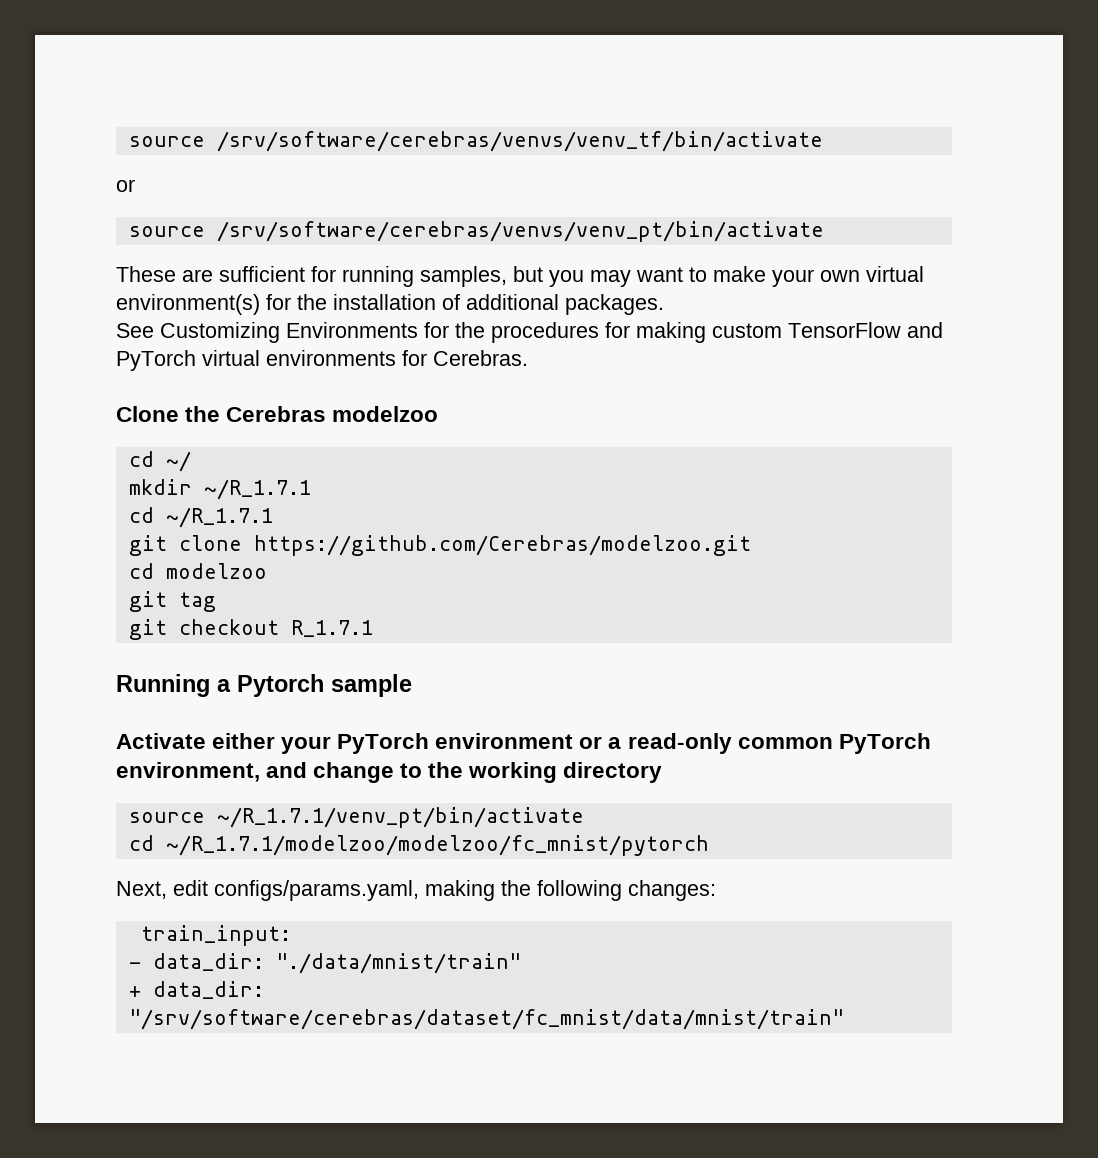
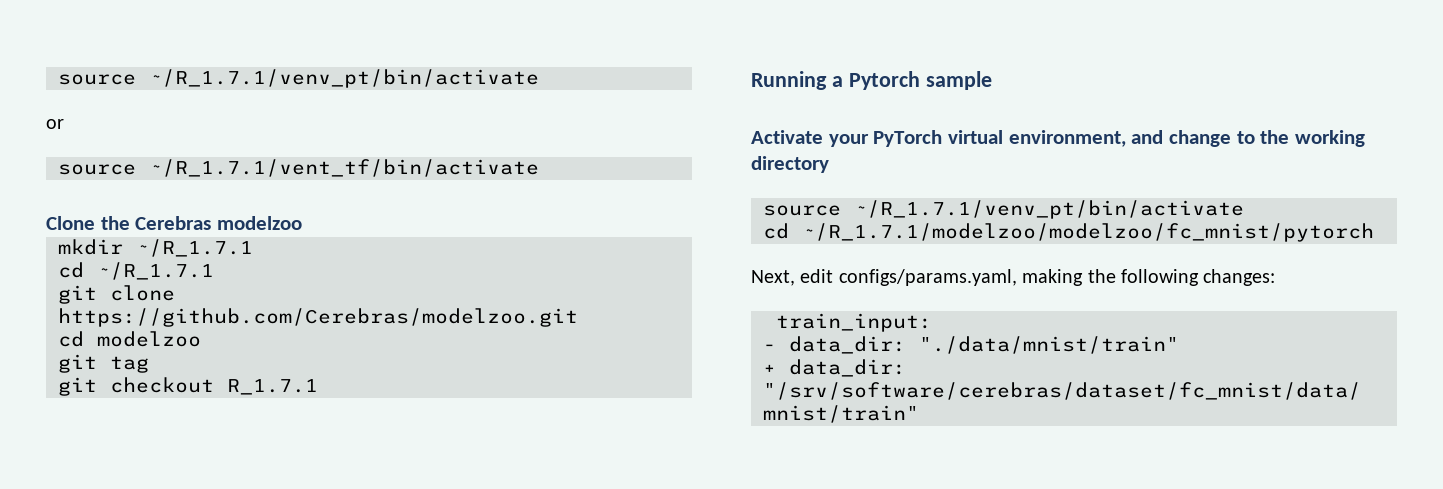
[128,131,823,152] source /srv/software/cerebras/venvs/venv_tf/bin/activate -> [58,69,539,88] source ~/R_1.7.1/venv_pt/bin/activate
[216,221,824,242] [116,266,924,287] [116,294,664,315] [116,322,943,343] [116,350,528,371] /srv/software/cerebras/venvs/venv_pt/bin/activate // These are sufficient for running samples, but you may want to make your own virtual environment(s) for the installation of additional packages. // See Customizing Environments for the procedures for making custom TensorFlow and PyTorch virtual environments for Cerebras. -> [149,159,539,177] ~/R_1.7.1/vent_tf/bin/activate
[128,451,191,472] // cd ~/ -> (303, 223) none
[212,733,276,749] either -> (823, 137) none
[435,733,931,754] environment or a read-only common PyTorch -> [948,130,1004,144] virtual

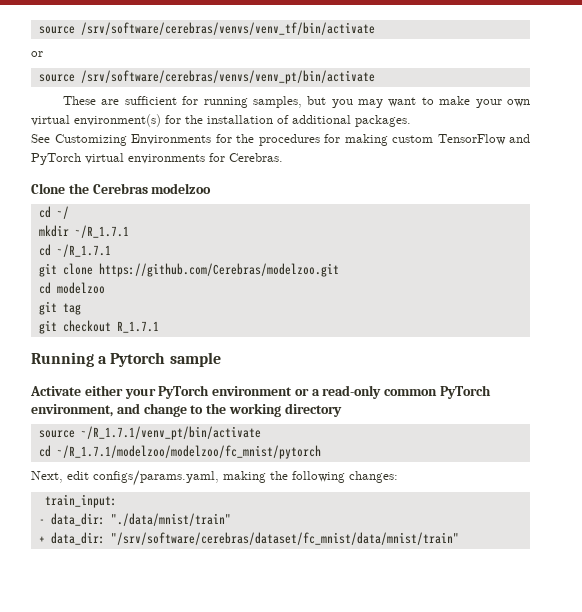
[58,69,539,88] source ~/R_1.7.1/venv_pt/bin/activate -> [38,22,375,35] source /srv/software/cerebras/venvs/venv_tf/bin/activate
[149,159,539,177] ~/R_1.7.1/vent_tf/bin/activate -> [80,70,375,84] [62,96,530,108] [31,114,411,127] [31,134,530,146] [31,153,283,165] /srv/software/cerebras/venvs/venv_pt/bin/activate // These are sufficient for running samples, but you may want to make your own virtual environment(s) for the installation of additional packages. // See Customizing Environments for the procedures for making custom TensorFlow and PyTorch virtual environments for Cerebras.
(303, 223) none -> [38,206,69,219] // cd ~/
(823, 137) none -> [84,385,123,396] either
[948,130,1004,144] virtual -> [212,385,492,399] environment or a read-only common PyTorch

